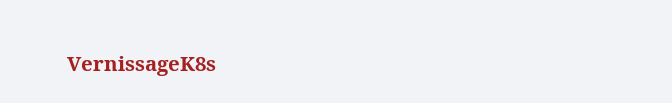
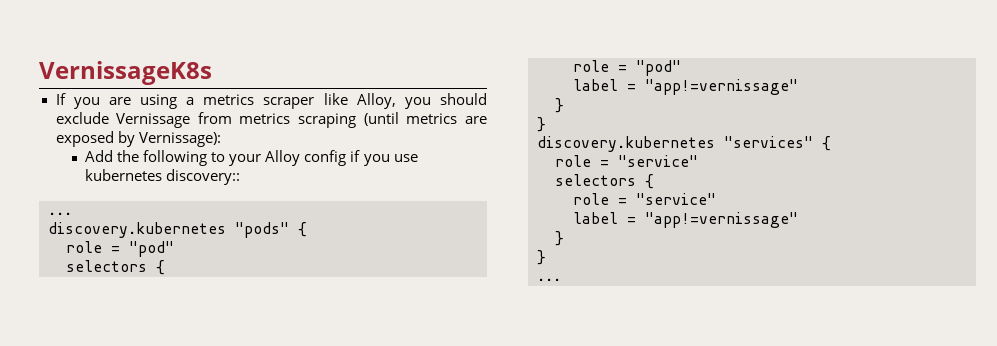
(216, 66) none -> [55,93,487,109] [55,112,488,128] [55,131,221,147] [85,150,418,166] [85,169,241,185] [48,212,72,215] [48,222,307,238] [66,241,174,257] [66,260,165,275] [573,60,681,76] [573,79,798,95] [555,98,564,113] [537,117,546,132] [537,136,831,152] [555,155,698,167] [555,174,654,189] [573,193,716,205] [573,212,798,228] [555,231,564,246] [537,250,546,265] [537,278,561,281] // If you are using a metrics scraper like Alloy, you should exclude Vernissage from metrics scraping (until metrics are exposed by Vernissage): // Add the following to your Alloy config if you use kubernetes discovery:: // ... // discovery.kubernetes "pods" { // role = "pod" // selectors { // role = "pod" // label = "app!=vernissage" // } // } // discovery.kubernetes "services" { // role = "service" // selectors { // role = "service" // label = "app!=vernissage" // } // } // ...

